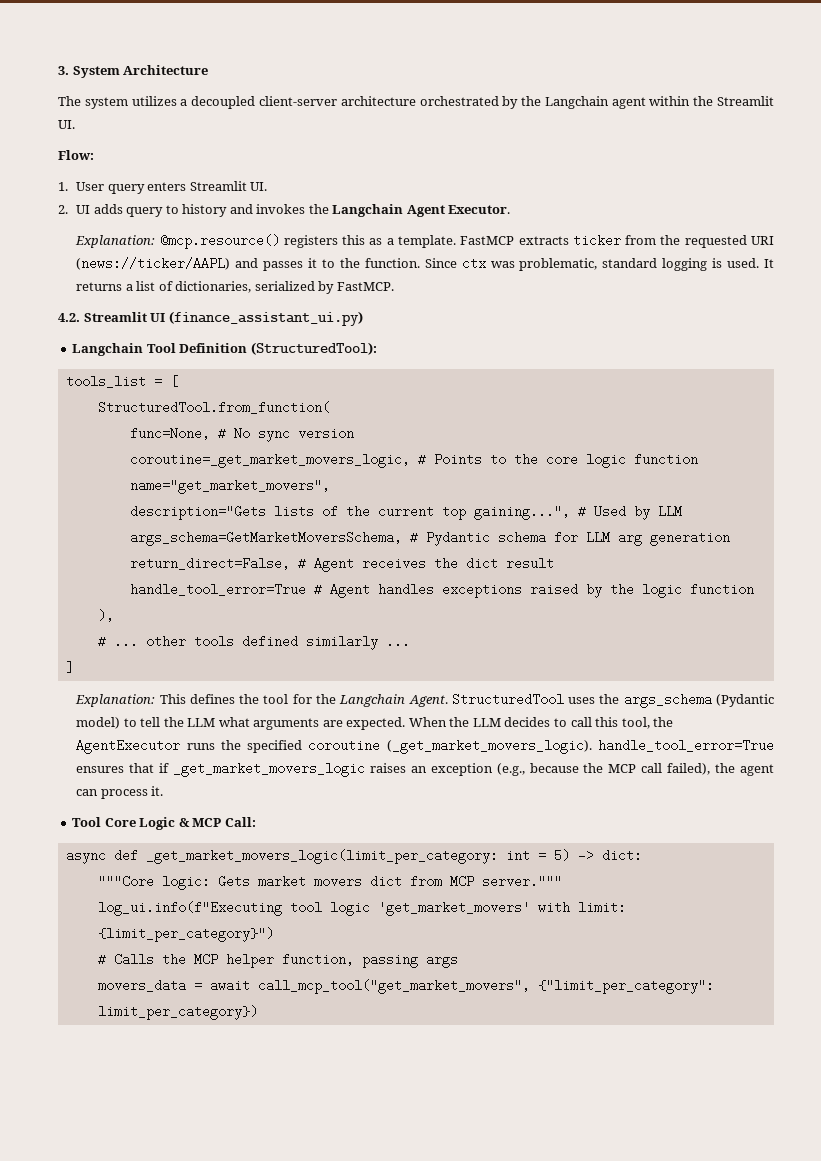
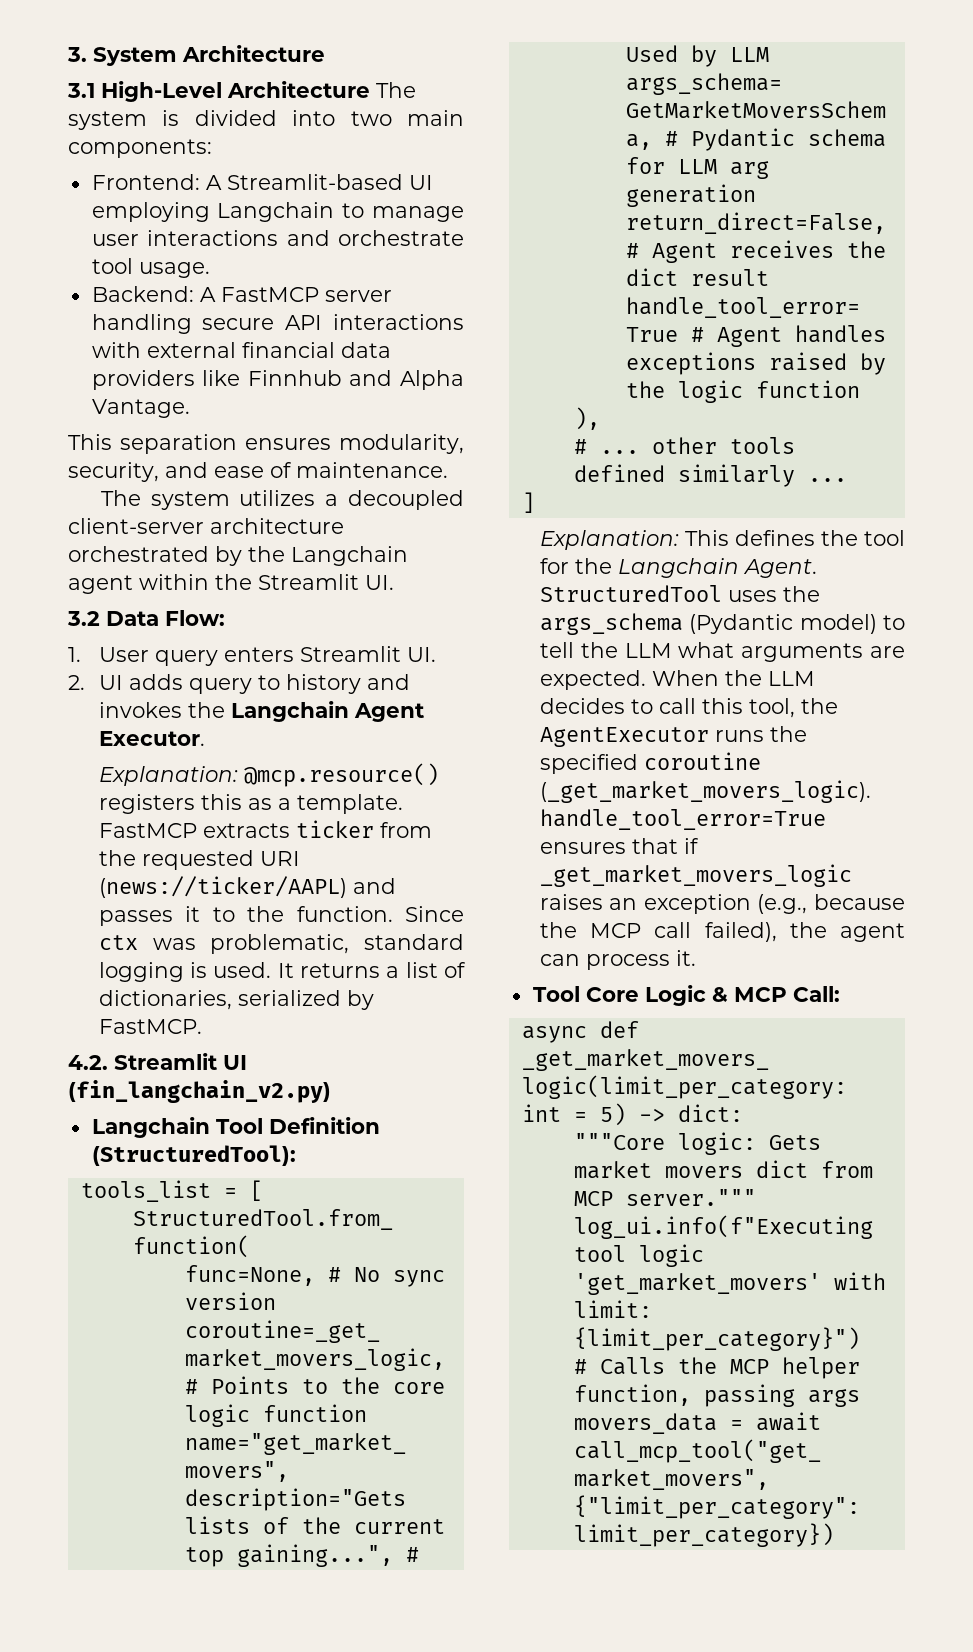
(209, 70) none -> [67,81,416,102] [68,110,464,130] [68,139,212,158] [91,174,433,190] [91,202,465,222] [91,230,465,246] [91,258,210,278] [91,286,392,302] [91,314,464,334] [91,342,391,358] [91,370,464,390] [91,399,190,418] [68,434,464,454] [68,462,448,482] // 3.1 High-Level Architecture The system is divided into two main components: // Frontend: A Streamlit-based UI employing Langchain to manage user interactions and orchestrate tool usage. // Backend: A FastMCP server handling secure API interactions with external financial data providers like Finnhub and Alpha Vantage. // This separation ensures modularity, security, and ease of maintenance.
(75, 124) none -> [67,611,159,626] 3.2 Data
[168,311,363,326] (finance_assistant_ui.py) -> [68,1080,331,1103] (fin_langchain_v2.py)

